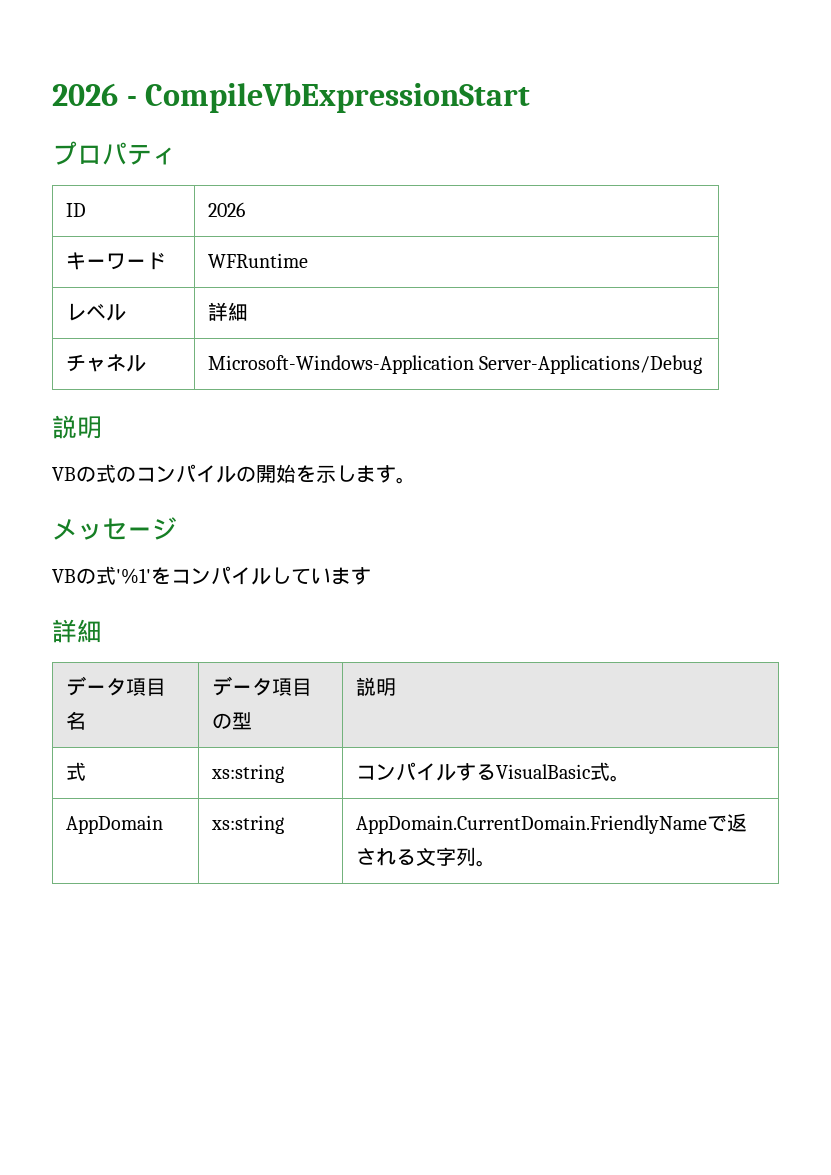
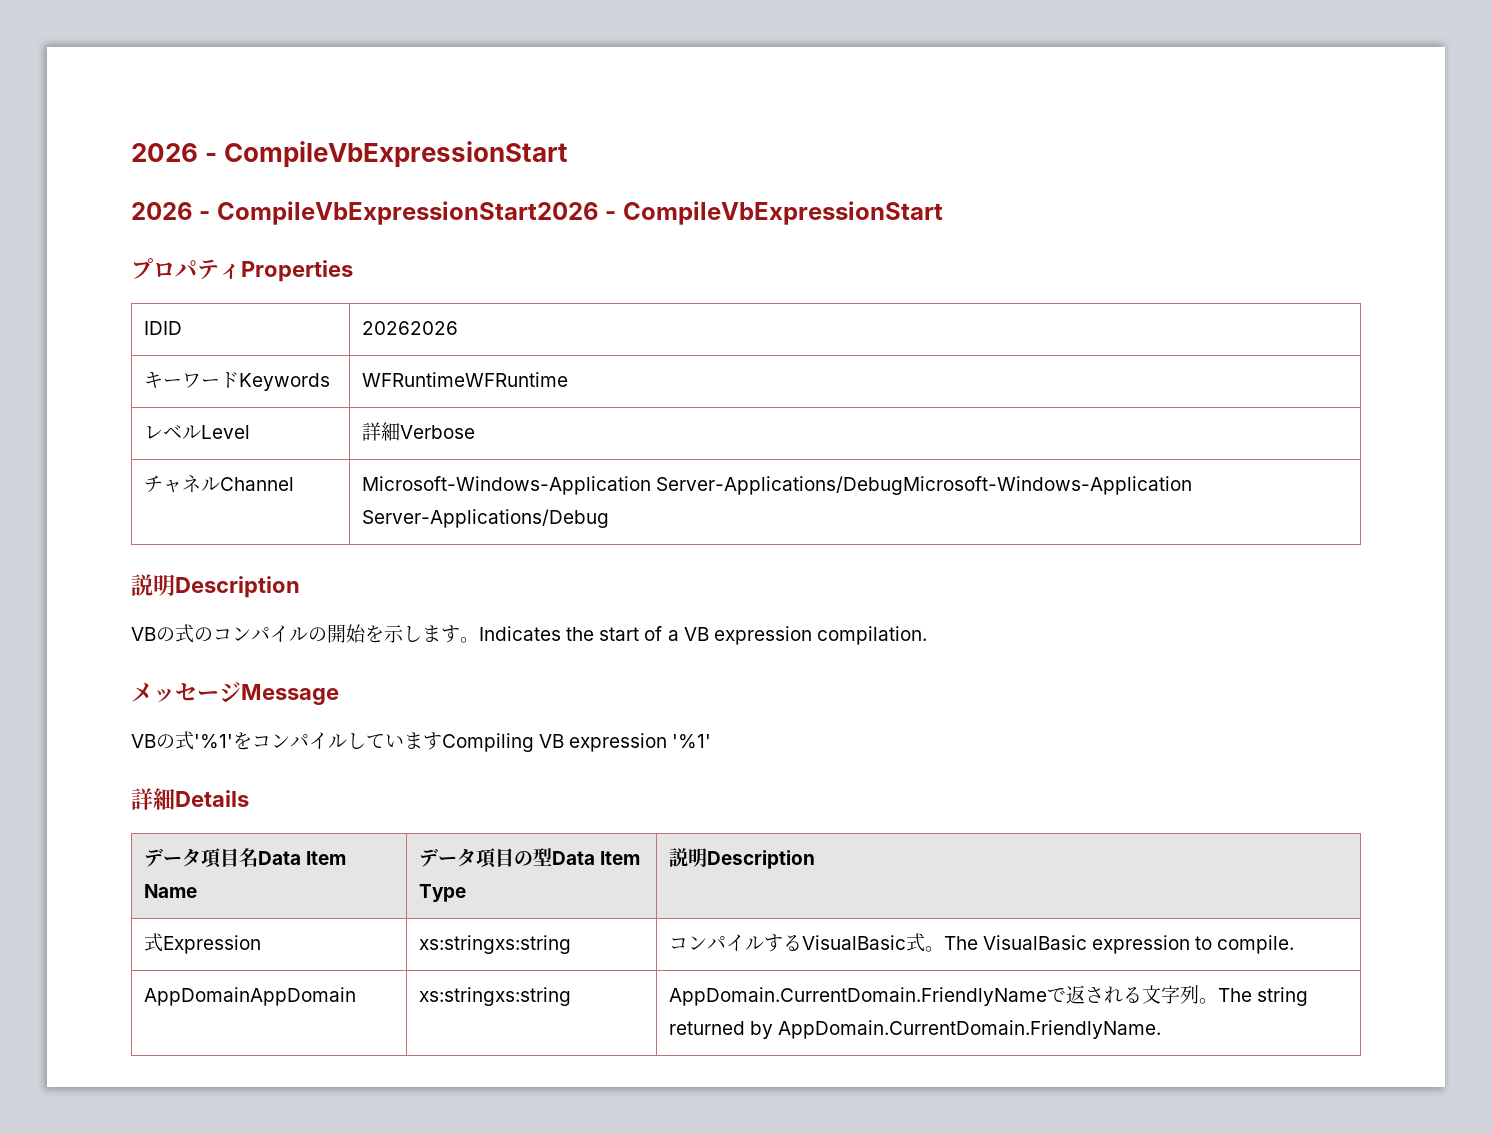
(531, 98) none -> [131,201,943,225] // 2026 - CompileVbExpressionStart2026 - CompileVbExpressionStart
[65,203,86,217] [207,202,245,217] // ID | 2026 -> [241,260,353,282] [143,321,182,335] [361,321,458,335] Properties // IDID | 20262026
[207,253,308,268] | WFRuntime -> [238,373,330,391] [361,372,568,387] Keywords | WFRuntimeWFRuntime
[207,302,248,321] | 詳細 -> [200,425,250,439] [361,422,475,441] Level | 詳細Verbose
(146, 363) none -> [219,477,294,491] Channel
(474, 364) none -> [655,476,1192,495] Server-Applications/DebugMicrosoft-Windows-Application
(102, 427) none -> [175,576,300,598] Description
(416, 480) none -> [479,626,927,645] Indicates the start of a VB expression compilation.
(177, 528) none -> [241,684,339,705] Message
[52,619,102,643] // 詳細 -> [442,733,712,752] [131,788,249,810] Compiling VB expression '%1' // 詳細Details
(86, 720) none -> [257,851,346,865] [143,884,197,898] Data Item Name
[355,677,396,696] [65,762,86,781] [210,764,284,783] | 説明 // 式 | xs:string -> [551,851,640,865] [418,884,466,902] [668,848,815,869] [143,933,261,954] [418,935,571,954] Data Item Type | 説明Description // 式Expression | xs:stringxs:string
[65,815,163,834] [210,815,284,834] // AppDomain | xs:string -> [943,935,1295,954] [143,987,356,1006] [418,987,571,1006] The VisualBasic expression to compile. // AppDomainAppDomain | xs:stringxs:string
(496, 863) none -> [1217,987,1308,1006] [668,1020,1161,1039] The string returned by AppDomain.CurrentDomain.FriendlyName.

